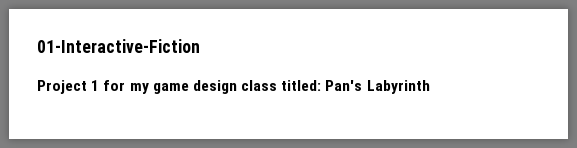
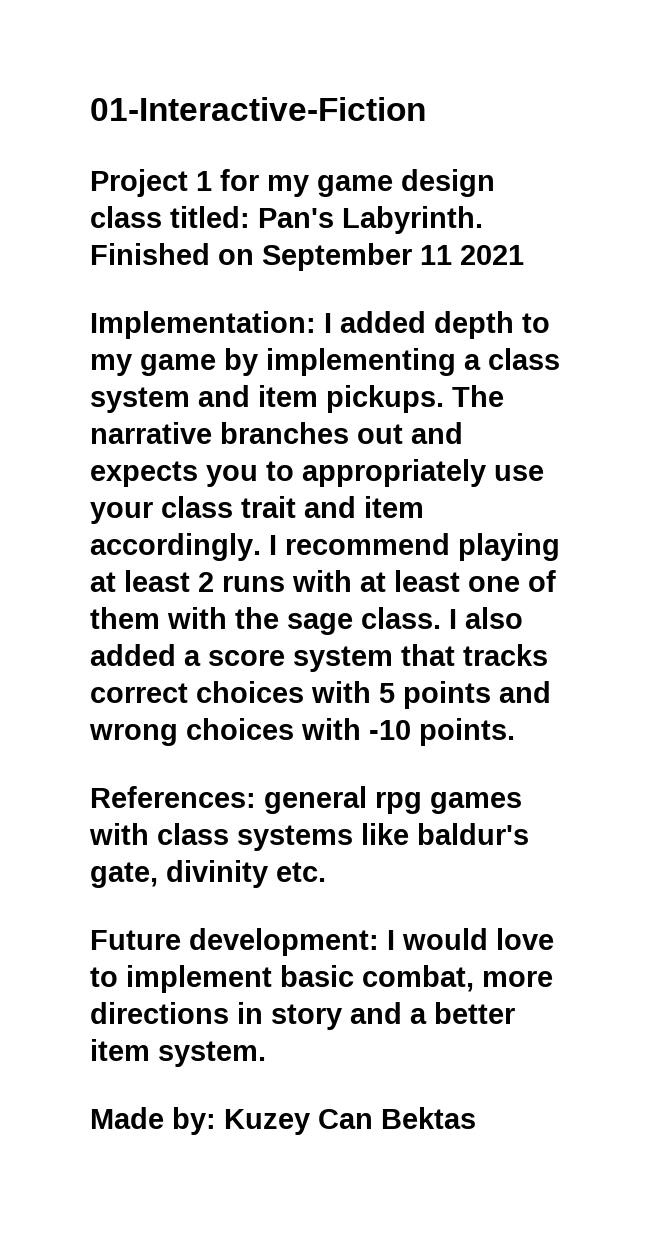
[366,80,430,94] Labyrinth -> [342,206,483,234] [90,243,524,271] [90,311,550,339] [90,348,560,376] [90,385,504,413] [90,422,463,444] [90,459,544,487] [90,496,424,524] [90,533,560,561] [90,570,556,592] [90,607,523,635] [90,644,548,672] [90,681,551,709] [89,718,515,746] [90,786,522,814] [89,823,529,851] [90,860,326,888] [90,928,554,956] [90,965,553,993] [90,1002,515,1030] [90,1039,266,1067] [90,1107,476,1135] Labyrinth. Finished on September 11 2021 // Implementation: I added depth to my game by implementing a class system and item pickups. The narrative branches out and expects you to appropriately use your class trait and item accordingly. I recommend playing at least 2 runs with at least one of them with the sage class. I also added a score system that tracks correct choices with 5 points and wrong choices with -10 points. // References: general rpg games with class systems like baldur's gate, divinity etc. // Future development: I would love to implement basic combat, more directions in story and a better item system. // Made by: Kuzey Can Bektas

